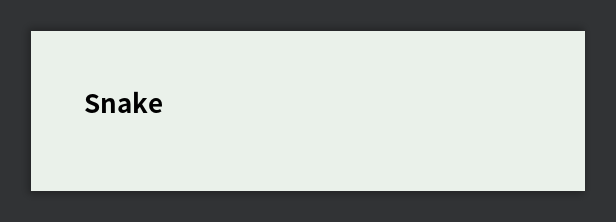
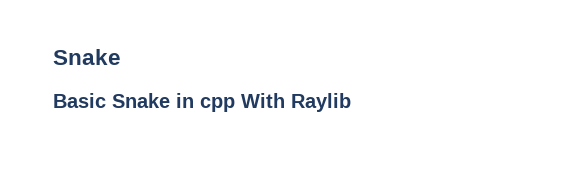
[84,91,163,113] Snake -> [53,49,121,65] [53,93,351,112] Snake // Basic Snake in cpp With Raylib

